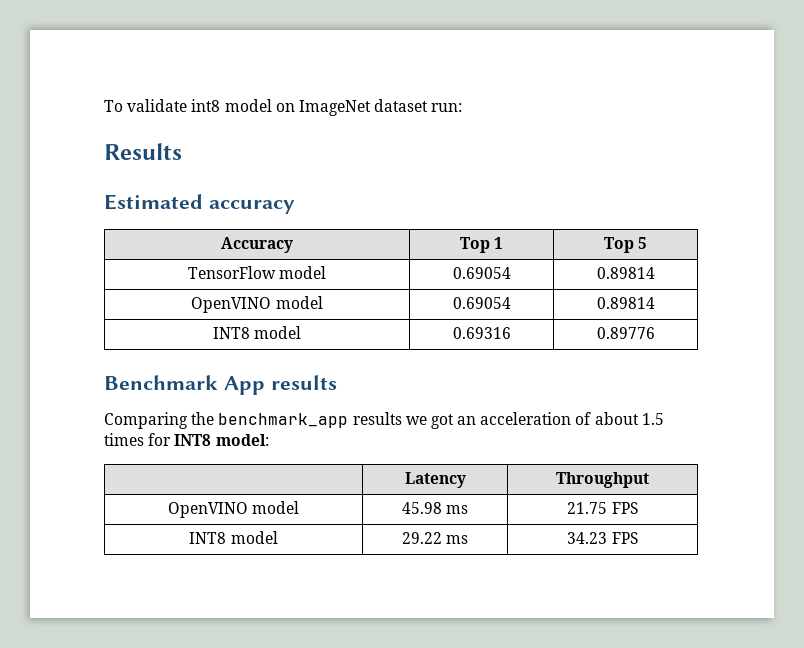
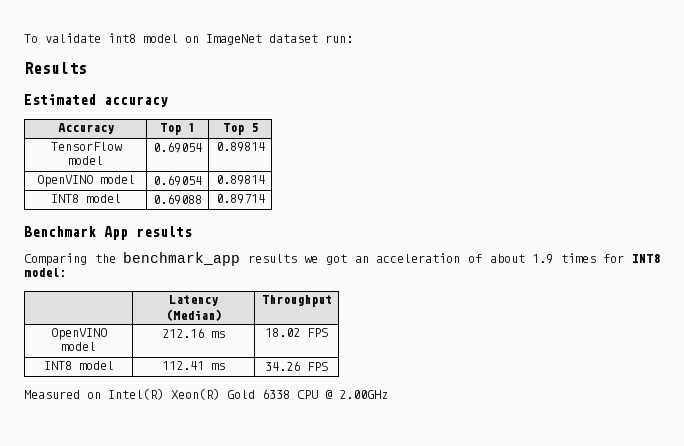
[452,327,511,339] [596,327,655,339] 0.69316 | 0.89776 -> [153,194,202,205] [215,194,265,204] 0.69088 | 0.89714
[641,413,664,425] 1.5 -> [532,254,554,264] 1.9
(466, 480) none -> [165,309,222,321] (Median)
[401,502,469,514] [567,502,608,514] 45.98 ms | 21.75 -> [162,328,225,338] [265,328,300,337] 212.16 ms | 18.02
[401,532,469,544] [567,532,638,544] 29.22 ms | 34.23 FPS -> [162,361,225,370] [265,361,328,371] [24,388,388,400] 112.41 ms | 34.26 FPS // Measured on Intel(R) Xeon(R) Gold 6338 CPU @ 2.00GHz

